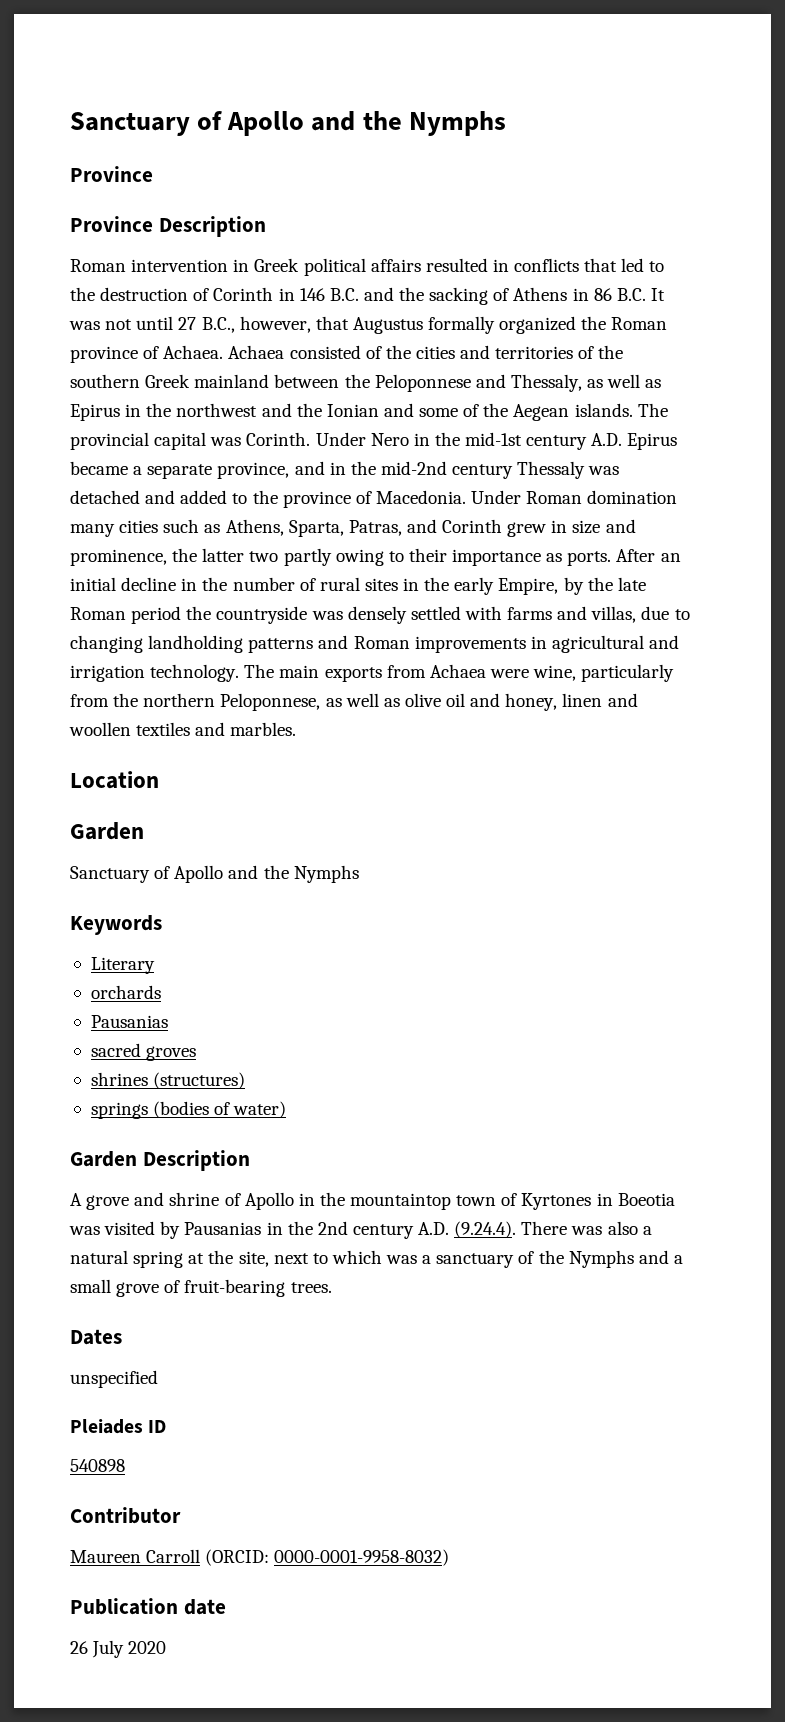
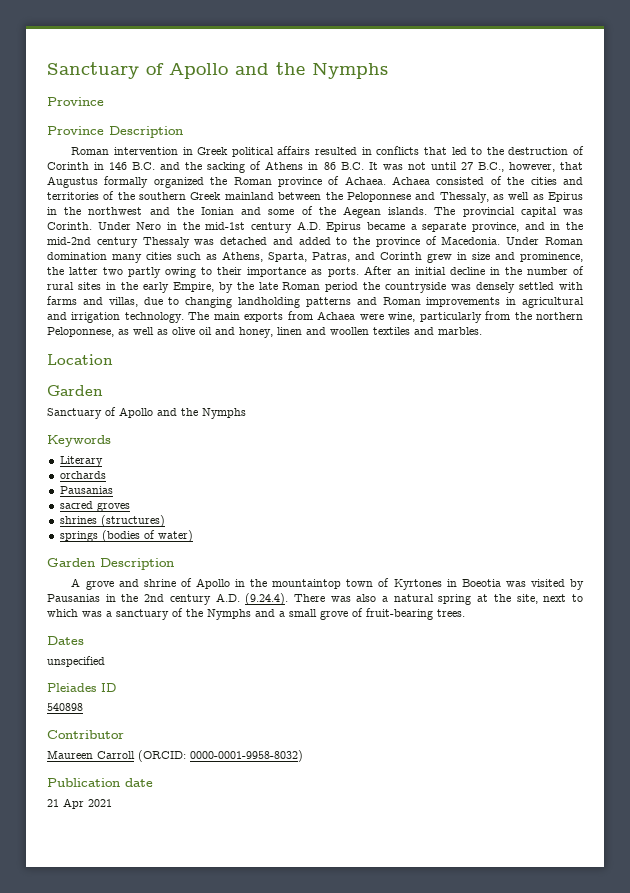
[70,1640,167,1658] 26 July 2020 -> [47,798,112,809] 21 Apr 2021

